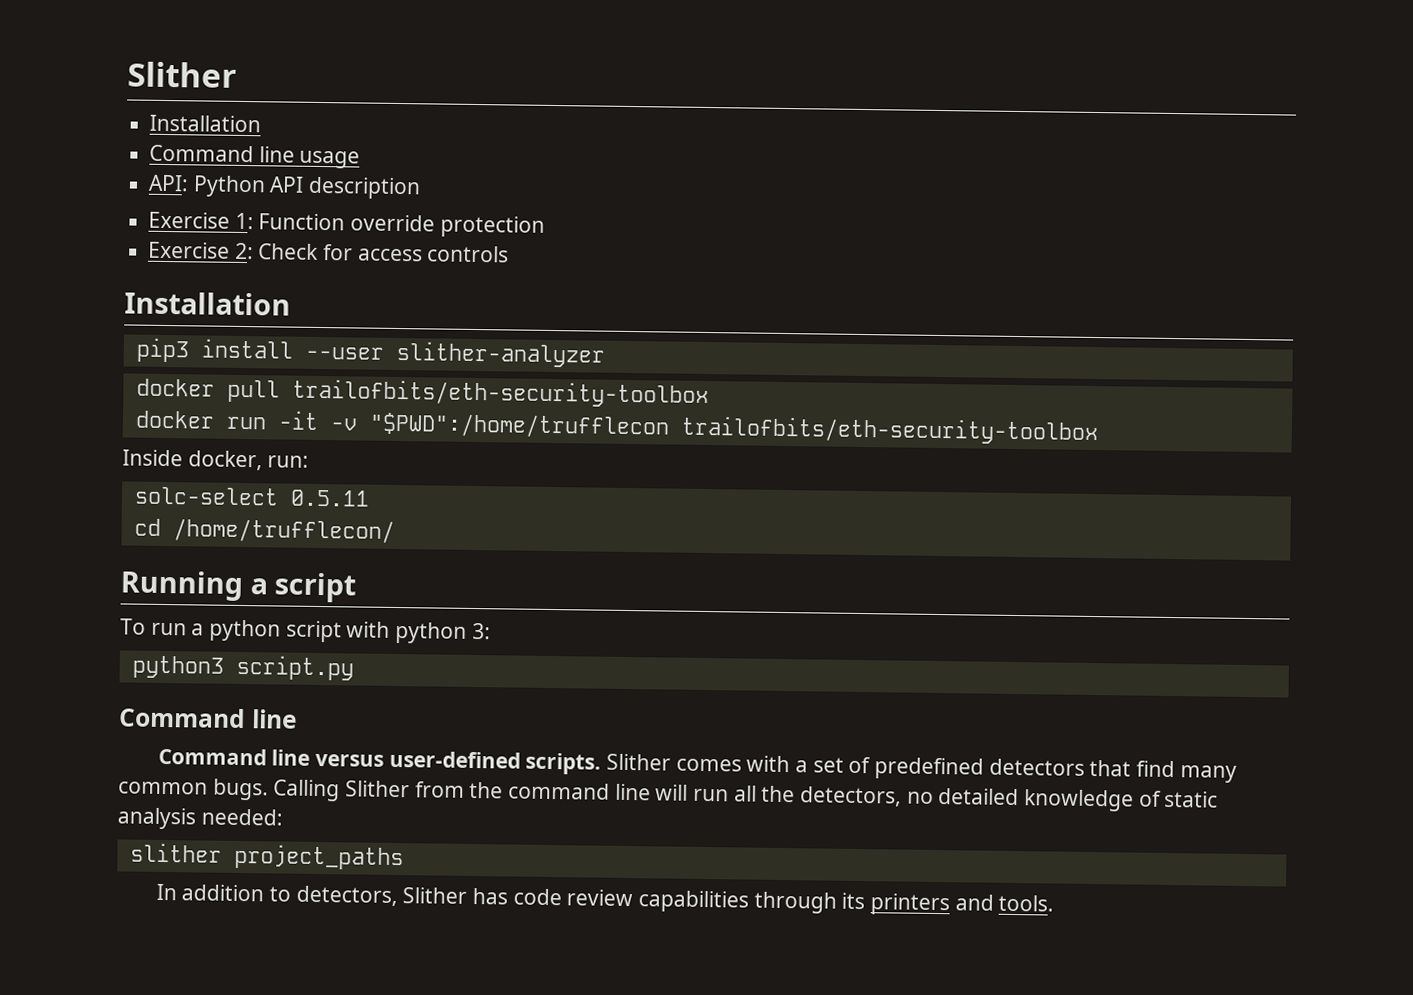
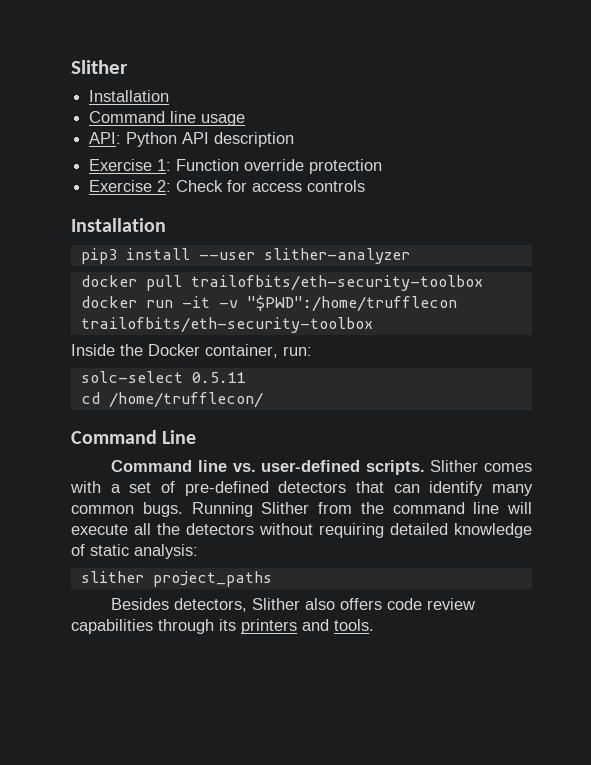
[187,450,263,471] docker, -> [120,344,278,358] the Docker container,
[120,570,357,603] [120,618,491,644] [131,654,354,681] [118,707,297,729] [157,747,384,767] Running a script // To run a python script with python 3: // python3 script.py // Command line // Command line versus -> [71,430,197,444] [111,460,256,472] Command Line // Command line vs.
[873,757,984,780] predefined -> [184,481,269,496] pre-defined
[1135,760,1175,778] find -> [393,481,484,496] can identify
[273,779,341,802] Calling -> [191,502,253,517] Running
[693,788,730,802] run -> [71,524,128,535] execute
[800,786,934,807] detectors, no -> [186,523,384,538] detectors without requiring
[117,807,283,830] analysis needed: -> [134,544,198,559] analysis:
[155,883,508,907] In addition to detectors, Slither has -> [111,598,383,612] Besides detectors, Slither also offers

